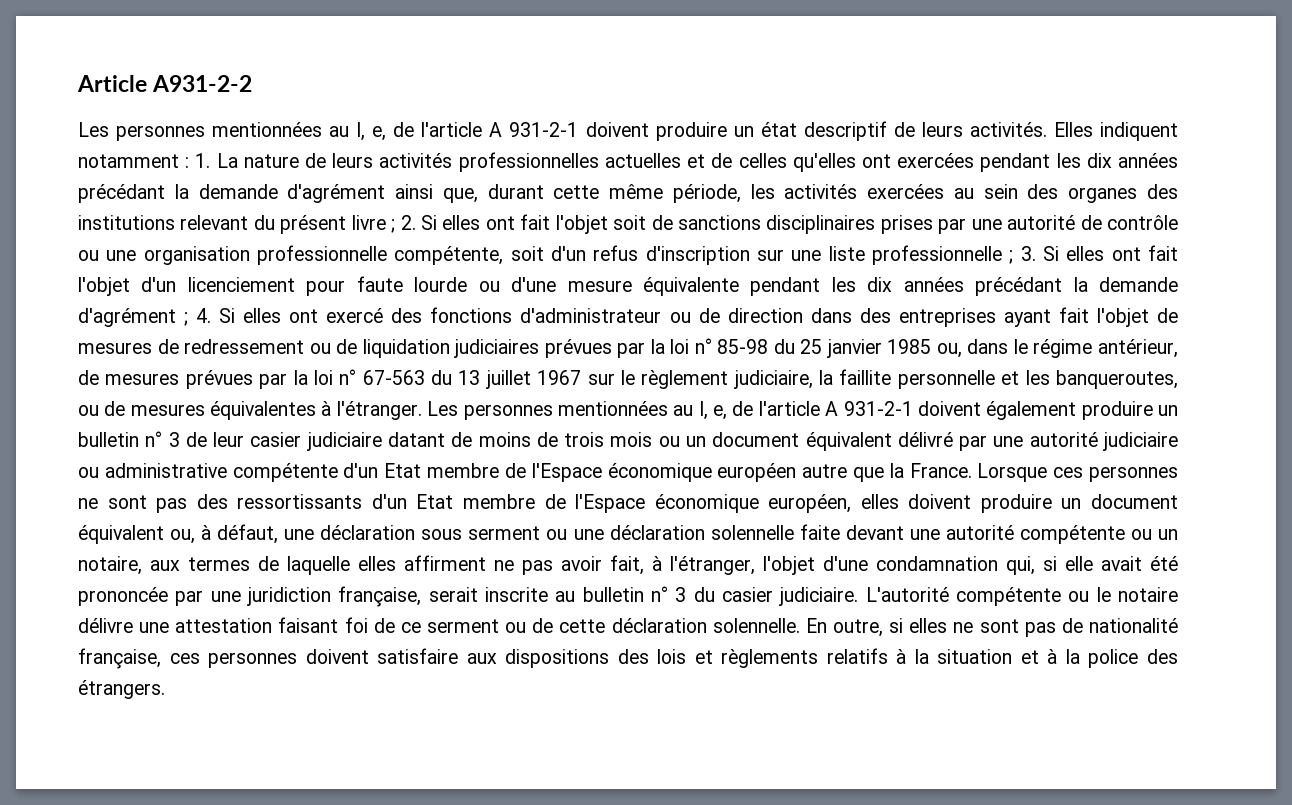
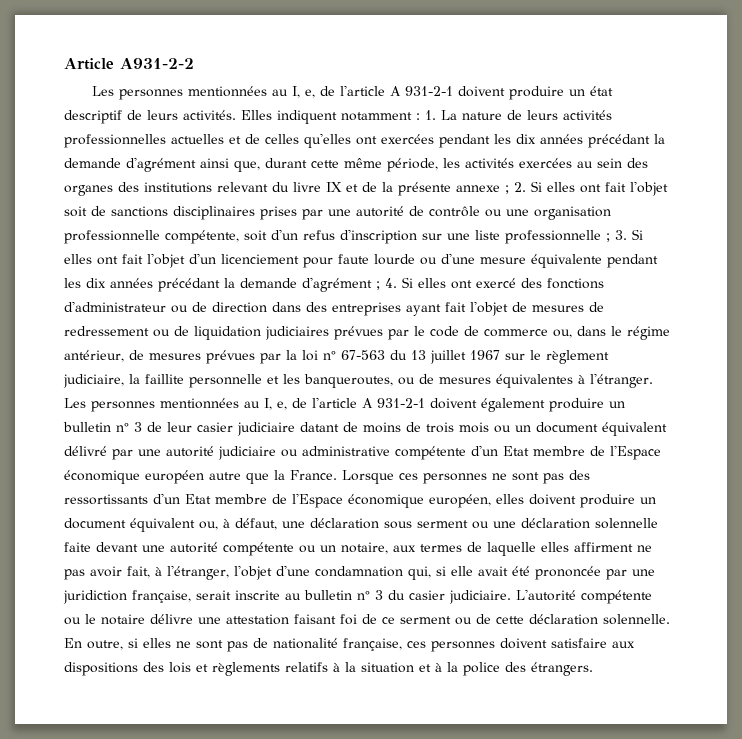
[280,215,386,234] présent livre -> [293,182,500,196] livre IX et de la présente annexe
[650,338,932,358] la loi n° 85-98 du 25 janvier 1985 -> [414,326,548,337] le code de commerce

